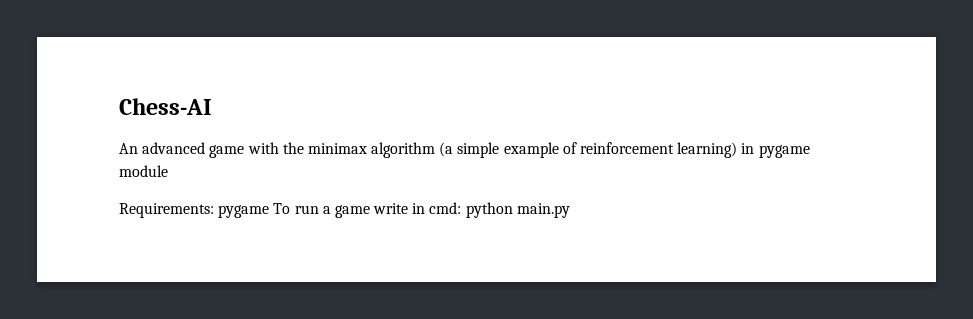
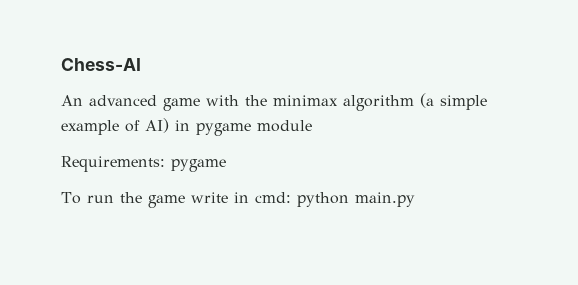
[580,142,738,158] reinforcement learning) -> [145,118,169,133] AI)
(270, 211) none -> (226, 165) //
[322,206,331,214] a -> [119,192,142,203] the

